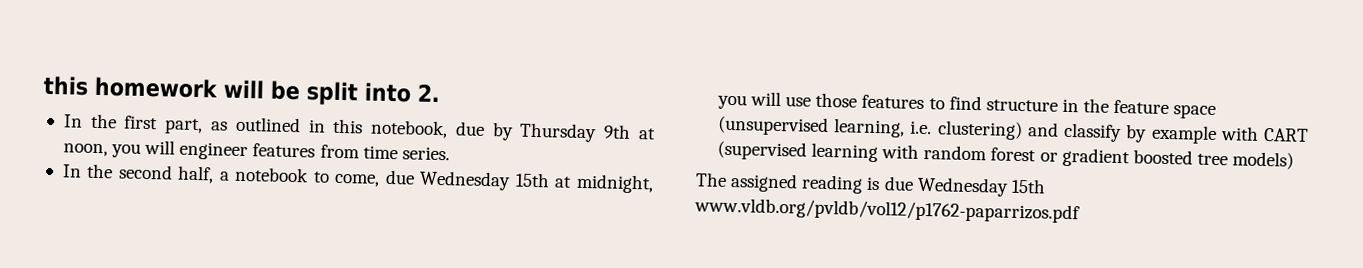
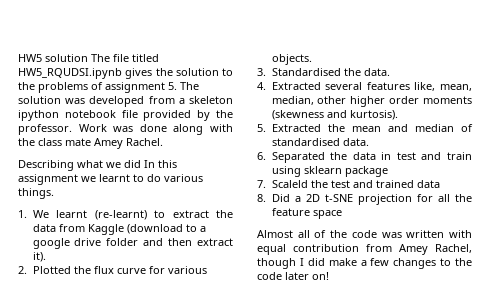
[43,75,440,106] [63,113,656,143] [62,139,450,161] [61,163,654,194] [716,91,1217,120] [717,115,1309,145] [716,140,1295,170] [695,172,1046,197] [694,197,1080,224] this homework will be split into 2. // In the first part, as outlined in this notebook, due by Thursday 9th at noon, you will engineer features from time series. // In the second half, a notebook to come, due Wednesday 15th at midnight, you will use those features to find structure in the feature space (unsupervised learning, i.e. clustering) and classify by example with CART (supervised learning with random forest or gradient boosted tree models) // The assigned reading is due Wednesday 15th www.vldb.org/pvldb/vol12/p1762-paparrizos.pdf -> [18,54,159,62] [18,68,233,79] [18,82,199,93] [18,96,233,107] [18,110,233,121] [18,124,233,135] [18,138,163,149] [18,160,177,171] [18,174,203,185] [18,188,54,199] [18,210,233,220] [32,224,206,235] [32,238,234,249] [32,252,46,262] [18,266,207,274] [271,54,312,65] [257,68,390,76] [257,82,472,91] [271,96,472,107] [271,110,398,120] [257,124,473,132] [271,138,369,146] [257,152,472,163] [271,166,388,177] [257,180,440,188] [257,194,472,205] [271,208,342,219] [257,230,472,238] [257,244,472,255] [257,258,472,269] [257,272,329,280] HW5 solution The file titled HW5_RQUDSI.ipynb gives the solution to the problems of assignment 5. The solution was developed from a skeleton ipython notebook file provided by the professor. Work was done along with the class mate Amey Rachel. // Describing what we did In this assignment we learnt to do various things. // 1. We learnt (re-learnt) to extract the data from Kaggle (download to a google drive folder and then extract it). // 2. Plotted the flux curve for various objects. // 3. Standardised the data. // 4. Extracted several features like, mean, median, other higher order moments (skewness and kurtosis). // 5. Extracted the mean and median of standardised data. // 6. Separated the data in test and train using sklearn package // 7. Scaleld the test and trained data // 8. Did a 2D t-SNE projection for all the feature space // Almost all of the code was written with equal contribution from Amey Rachel, though I did make a few changes to the code later on!

